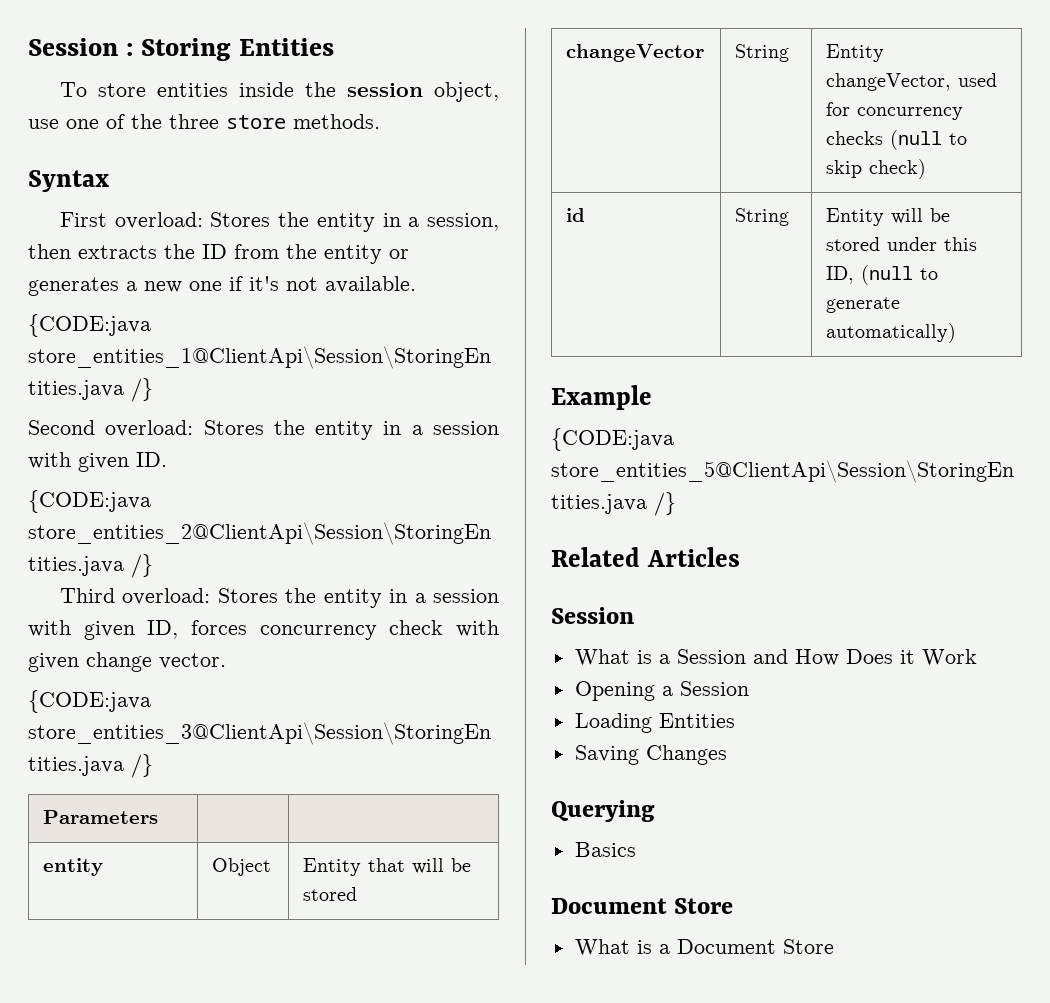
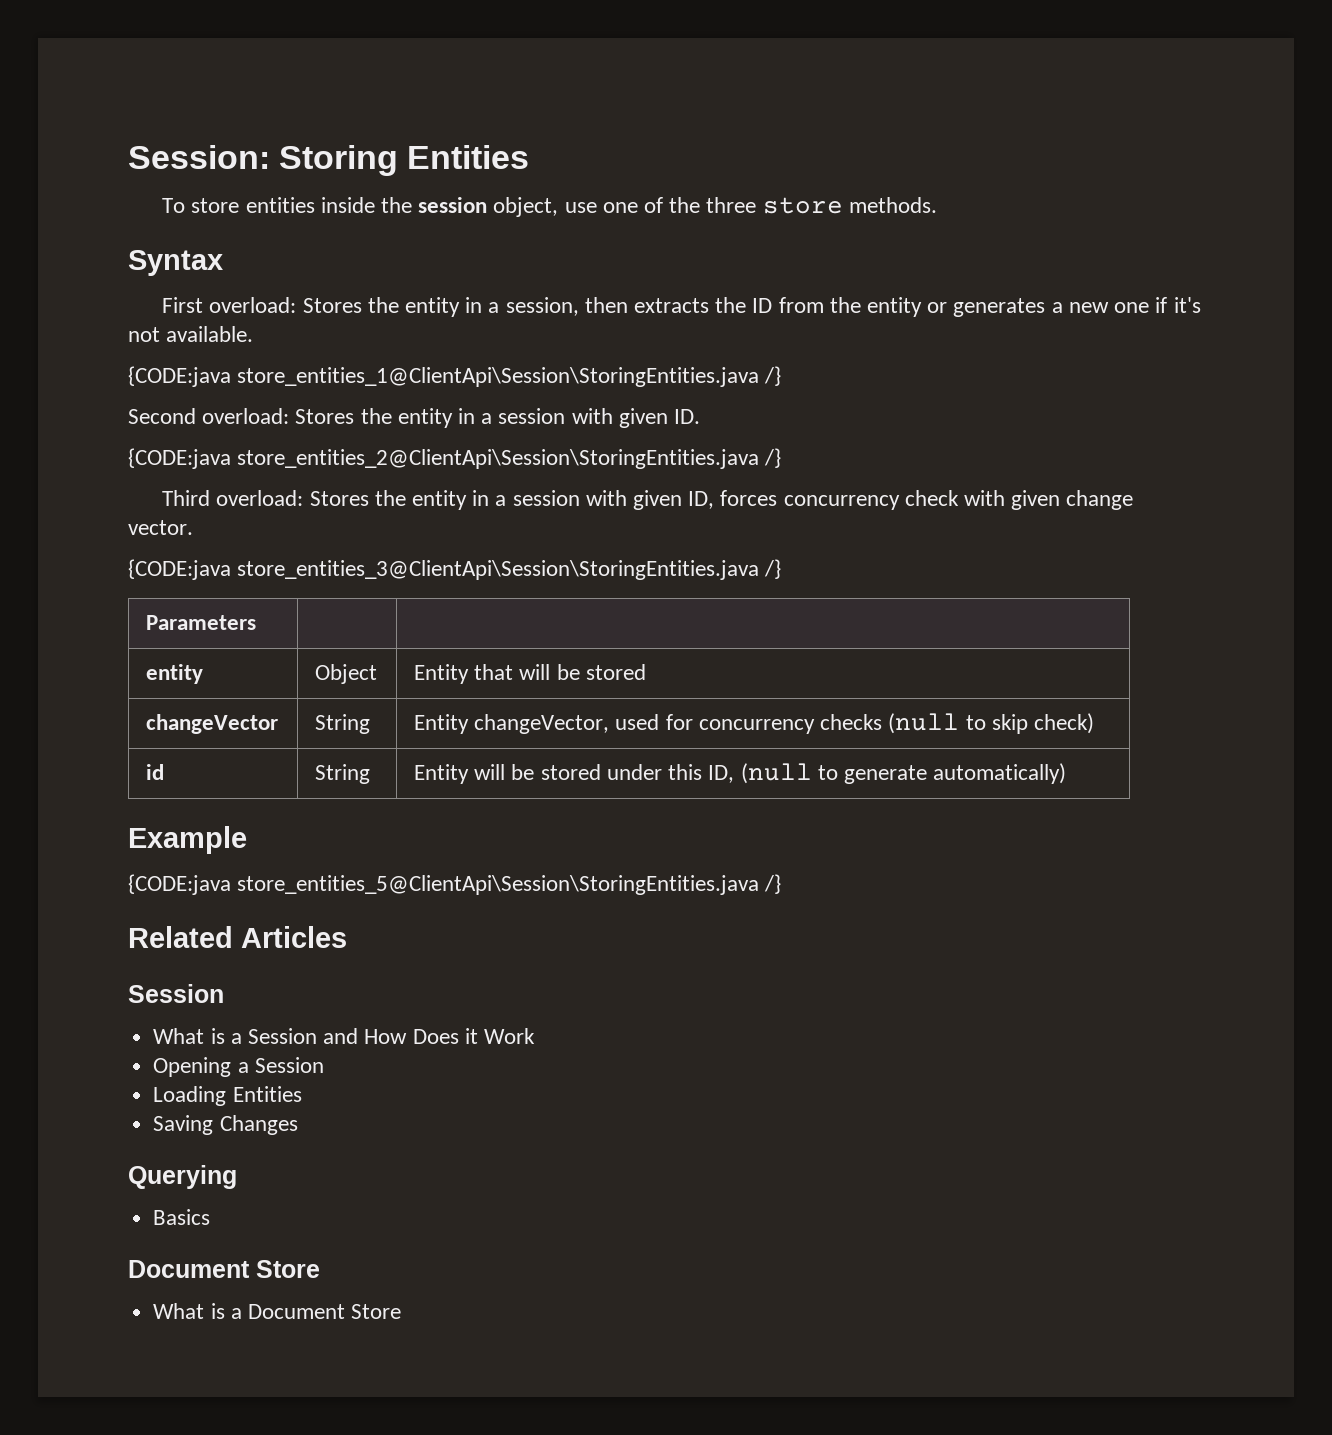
[28,38,134,56] Session : -> [128,145,270,169] Session:

